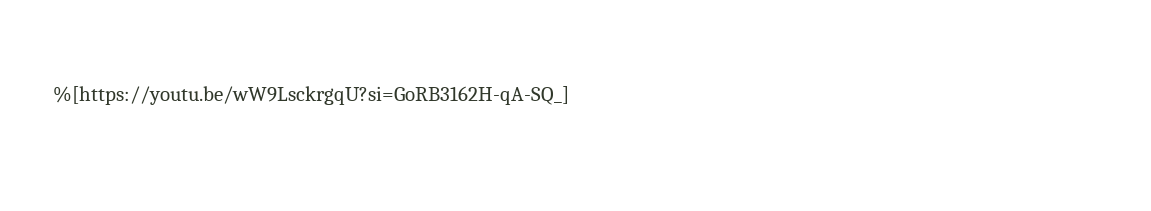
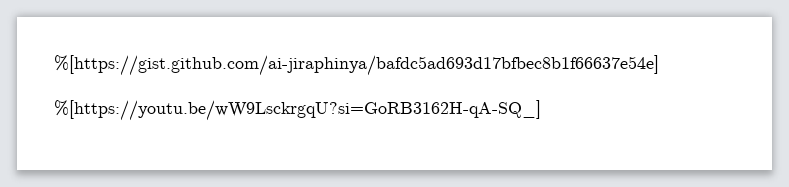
(53, 95) none -> [54,55,659,76] %[https://gist.github.com/ai-jiraphinya/bafdc5ad693d17bfbec8b1f66637e54e] //

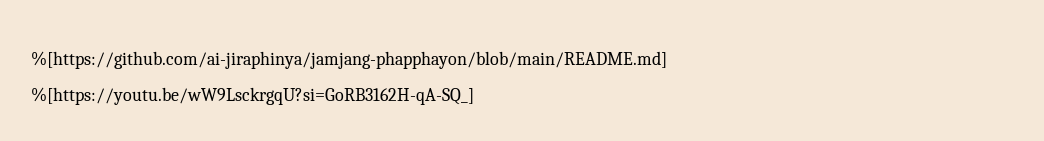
[54,55,659,76] %[https://gist.github.com/ai-jiraphinya/bafdc5ad693d17bfbec8b1f66637e54e] -> [31,51,667,69] %[https://github.com/ai-jiraphinya/jamjang-phapphayon/blob/main/README.md]

